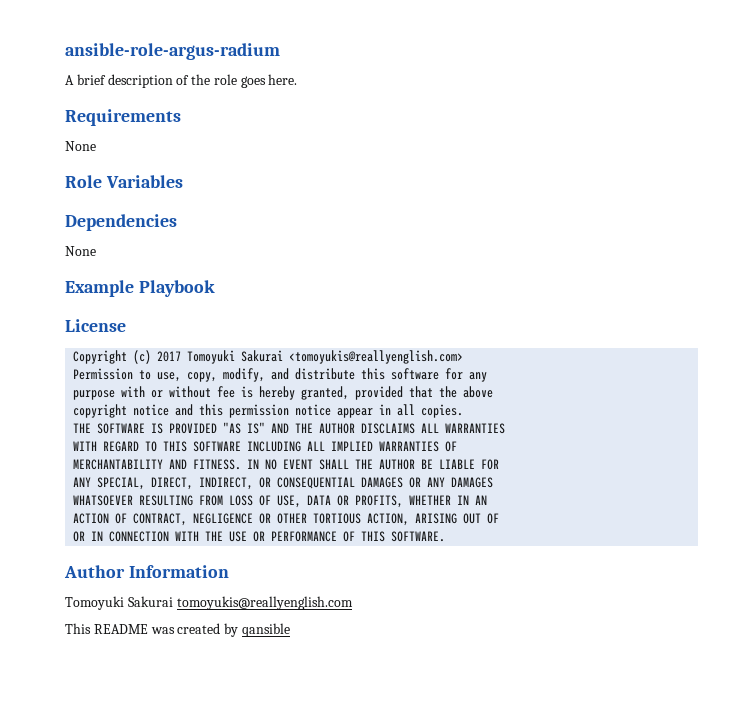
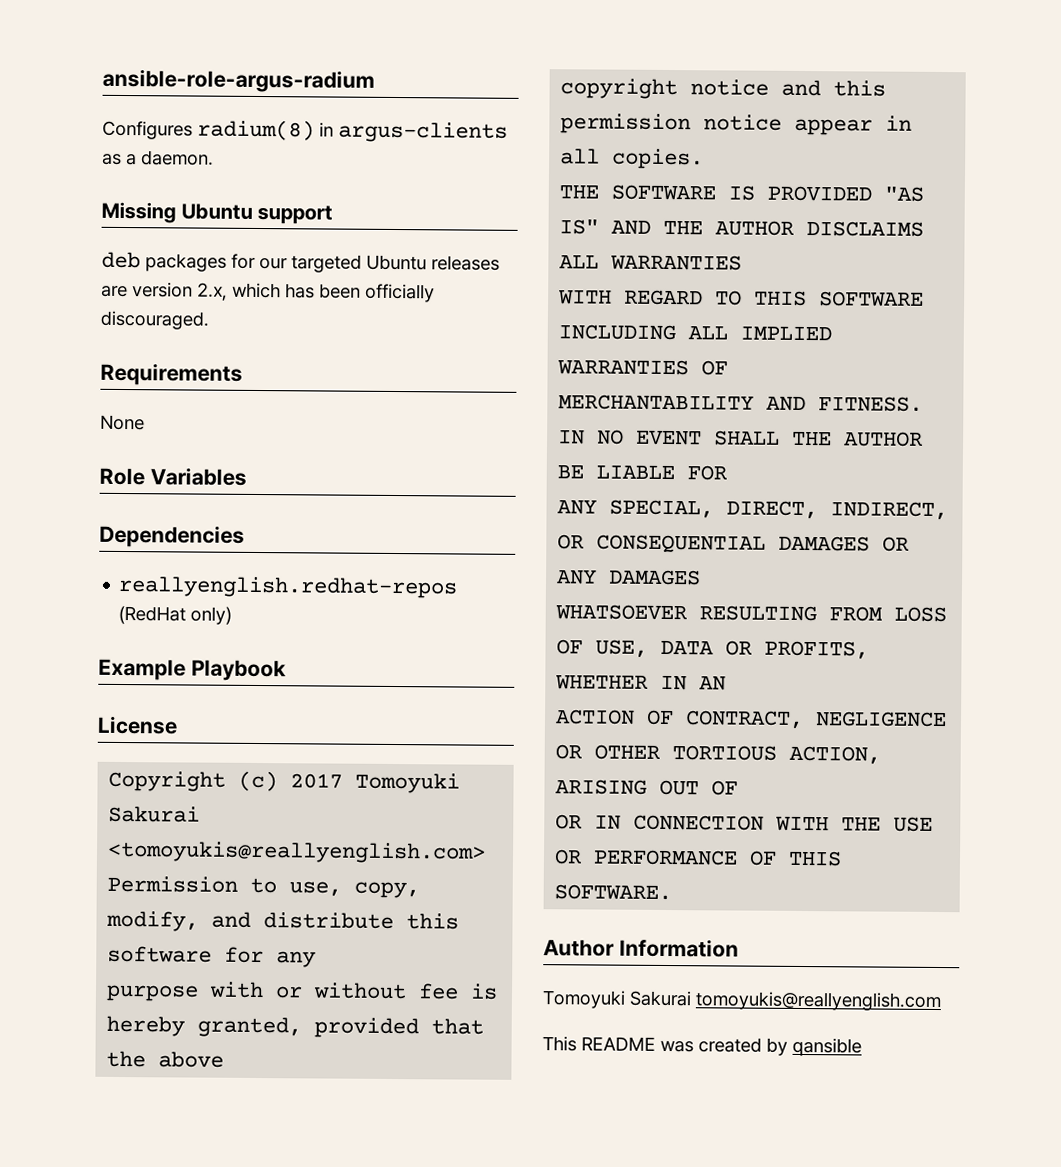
[65,74,298,88] A brief description of the role goes here. -> [102,119,508,143] [102,150,214,166] [101,201,334,225] [101,251,500,273] [101,282,435,303] [100,310,209,330] Configures radium(8) in argus-clients as a daemon. // Missing Ubuntu support // deb packages for our targeted Ubuntu releases are version 2.x, which has been officially discouraged.
[65,246,96,256] // None -> [118,575,459,599] [118,605,233,625] // reallyenglish.redhat-repos (RedHat only)

